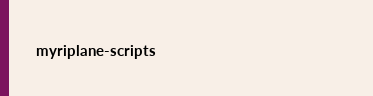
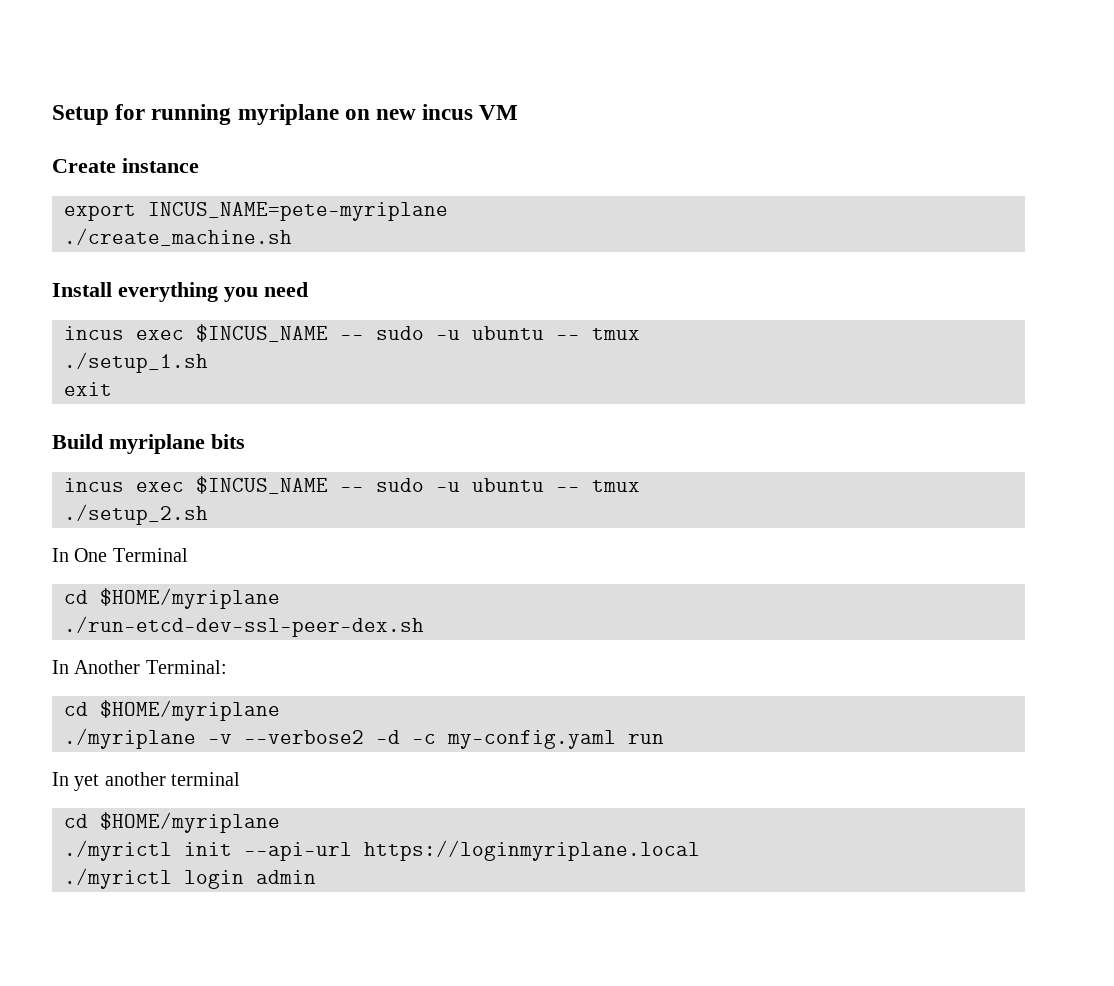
[36,45,156,59] myriplane-scripts -> [52,104,519,125] [52,158,199,173] [64,202,448,221] [64,228,292,246] [52,282,308,302] [64,324,640,342] [64,352,208,373] [64,382,112,396] [52,434,245,454] [64,476,640,494] [64,504,208,525] [52,548,188,562] [64,588,280,609] [64,616,424,637] [52,660,227,674] [64,700,280,721] [64,728,664,749] [52,772,241,791] [64,812,280,833] [64,840,700,861] [64,868,316,889] Setup for running myriplane on new incus VM // Create instance // export INCUS_NAME=pete-myriplane // ./create_machine.sh // Install everything you need // incus exec $INCUS_NAME -- sudo -u ubuntu -- tmux // ./setup_1.sh // exit // Build myriplane bits // incus exec $INCUS_NAME -- sudo -u ubuntu -- tmux // ./setup_2.sh // In One Terminal // cd $HOME/myriplane // ./run-etcd-dev-ssl-peer-dex.sh // In Another Terminal: // cd $HOME/myriplane // ./myriplane -v --verbose2 -d -c my-config.yaml run // In yet another terminal // cd $HOME/myriplane // ./myrictl init --api-url https://loginmyriplane.local // ./myrictl login admin

